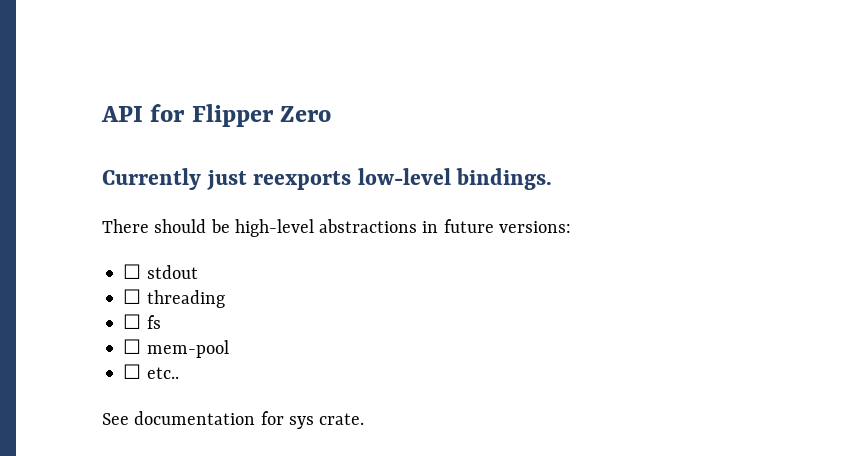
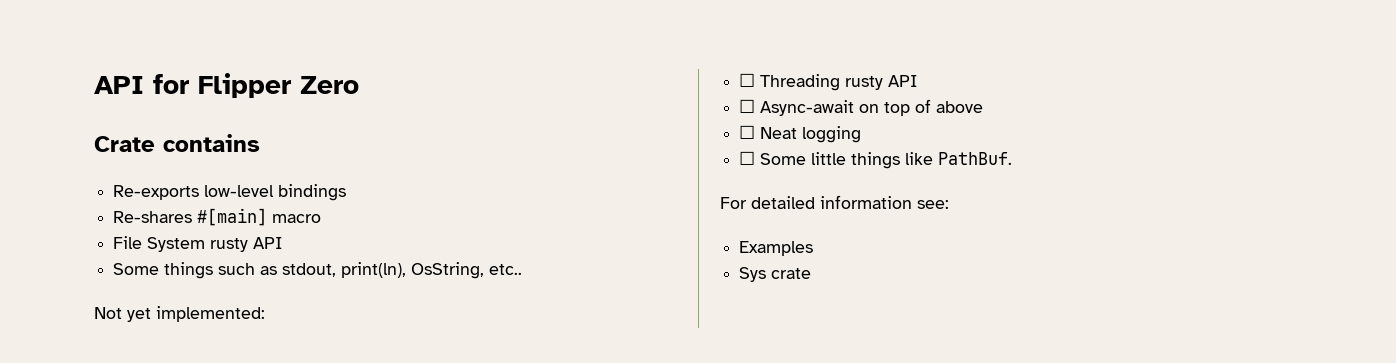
[102,168,553,190] [102,219,571,237] [123,264,198,279] [123,289,225,308] [123,314,161,329] [123,339,229,358] [123,364,179,379] [102,411,365,429] Currently just reexports low-level bindings. // There should be high-level abstractions in future versions: // ☐ stdout // ☐ threading // ☐ fs // ☐ mem-pool // ☐ etc.. // See documentation for sys crate. -> [94,134,260,152] [113,184,347,201] [113,208,322,226] [113,236,283,252] [113,262,523,279] [94,306,265,322] [739,73,918,91] [739,99,984,116] [739,125,862,143] [739,151,1013,169] [720,195,949,209] [739,241,814,256] [739,267,812,282] Crate contains // Re-exports low-level bindings // Re-shares #[main] macro // File System rusty API // Some things such as stdout, print(ln), OsString, etc.. // Not yet implemented: // ☐ Threading rusty API // ☐ Async-await on top of above // ☐ Neat logging // ☐ Some little things like PathBuf. // For detailed information see: // Examples // Sys crate

